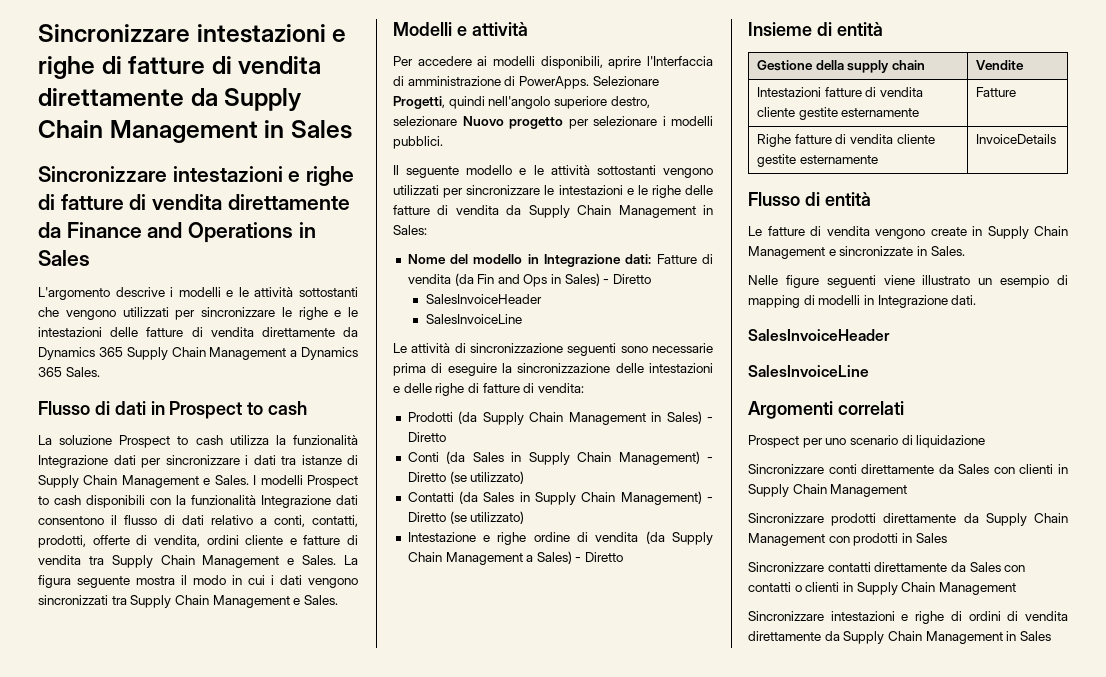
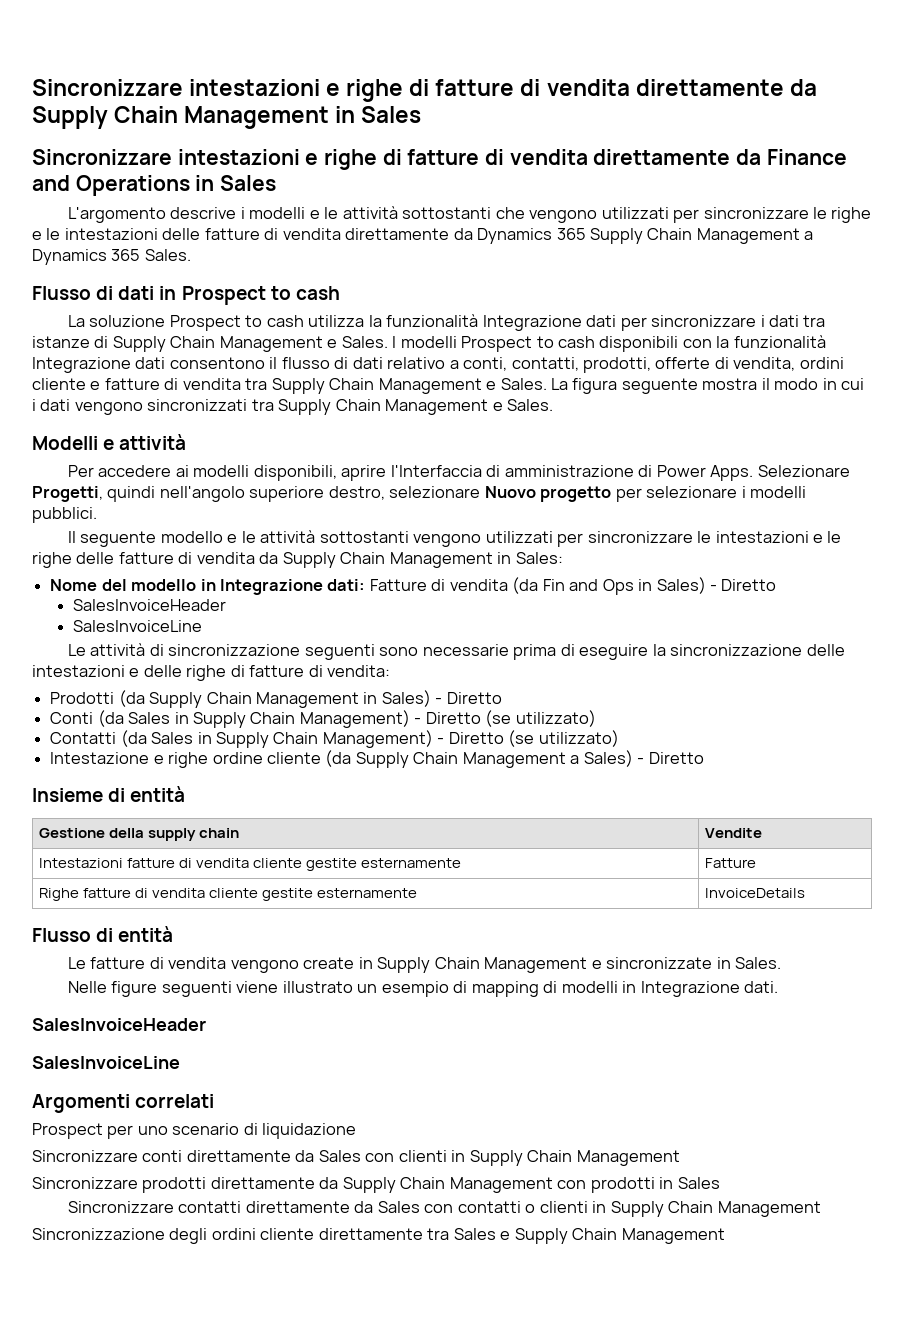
[518,76,589,89] PowerApps. -> [656,465,754,481] Power Apps.
[577,532,639,542] di vendita -> [266,752,321,764] cliente
[748,611,1068,624] [748,631,1051,644] Sincronizzare intestazioni e righe di ordini di vendita direttamente da Supply Chain Management in Sales -> [32,1228,725,1244] Sincronizzazione degli ordini cliente direttamente tra Sales e Supply Chain Management

